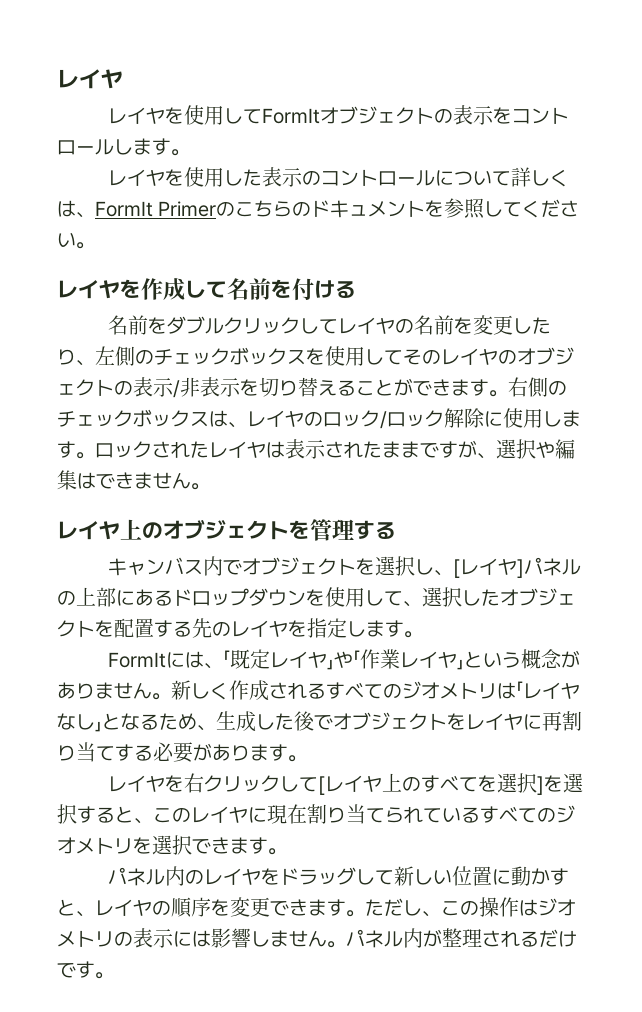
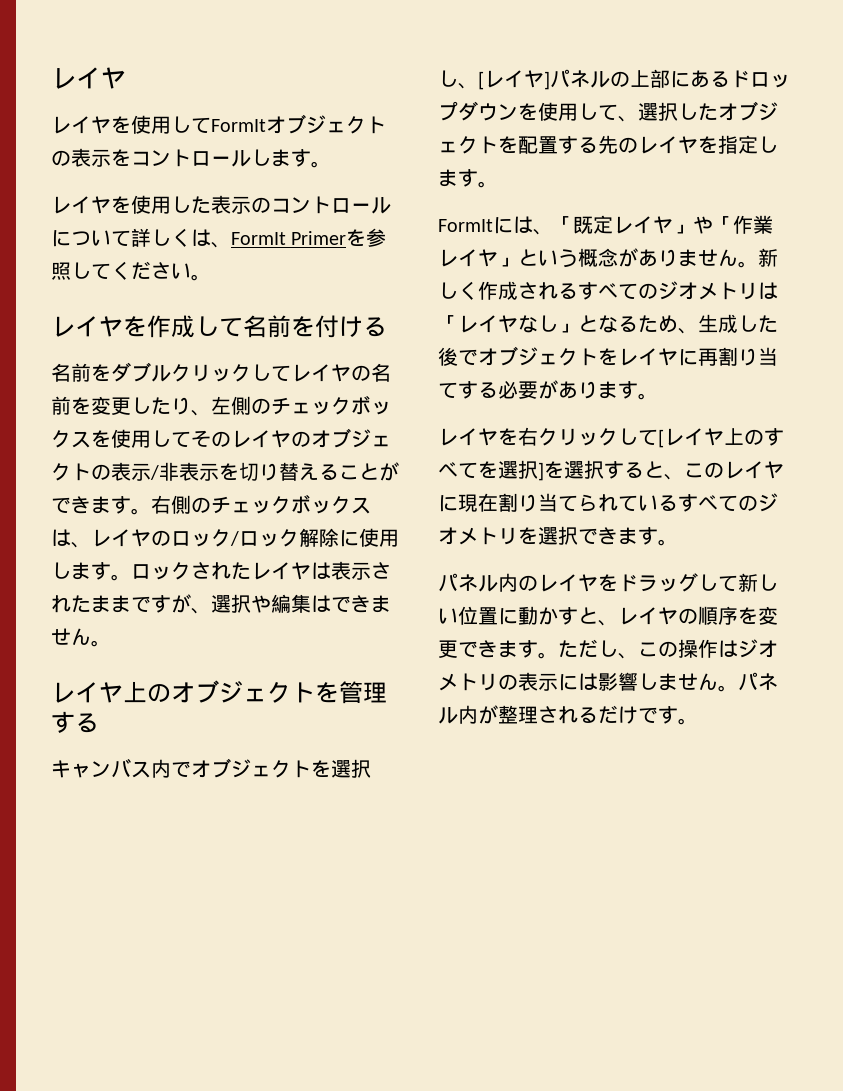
[216,200,426,218] のこちらのドキュメント -> (347, 238) none

